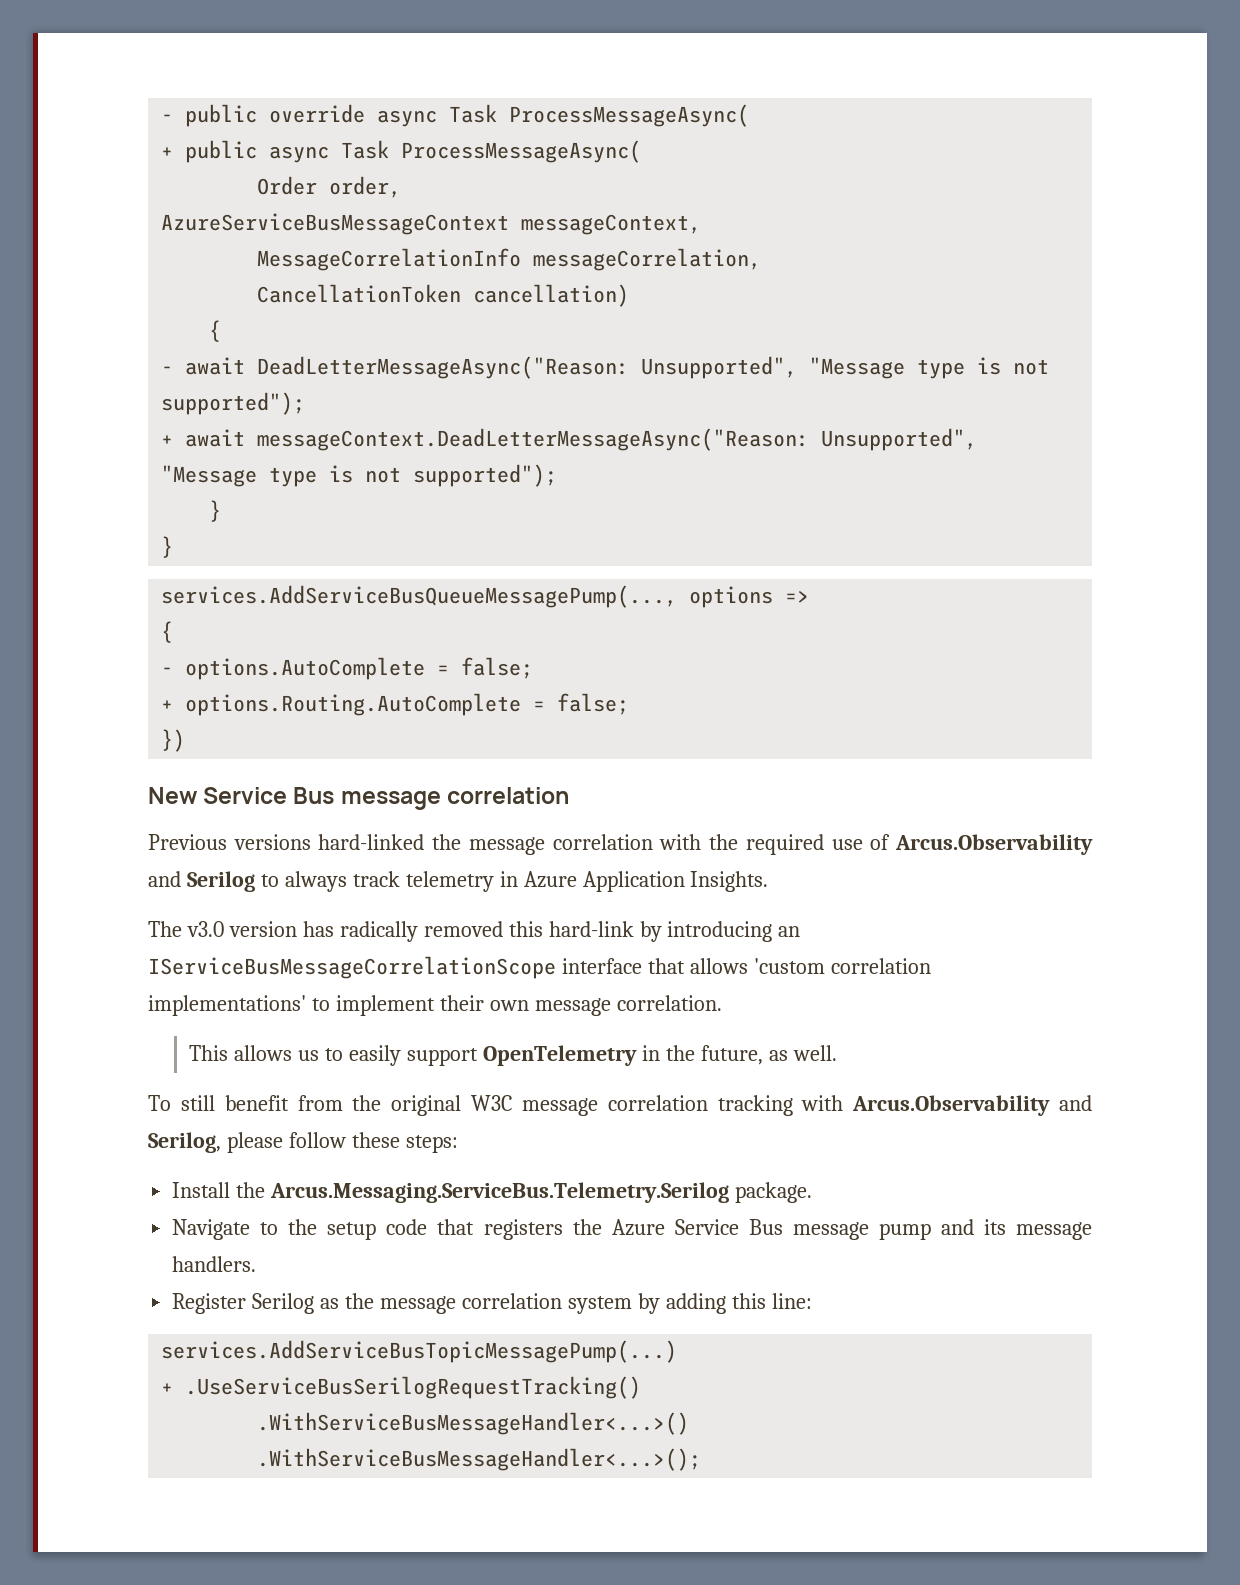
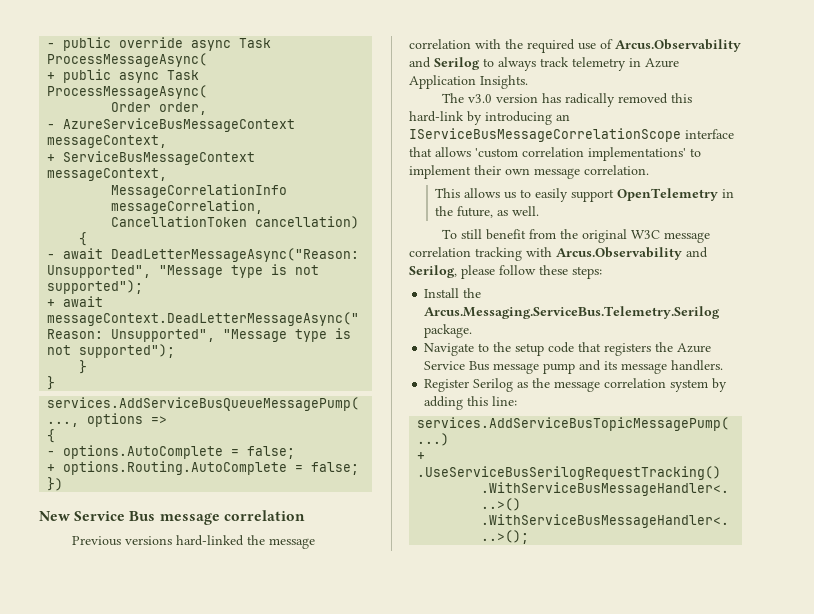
(402, 187) none -> [47,124,56,129] -
(702, 224) none -> [47,151,256,165] [47,168,168,181] // + ServiceBusMessageContext messageContext,

